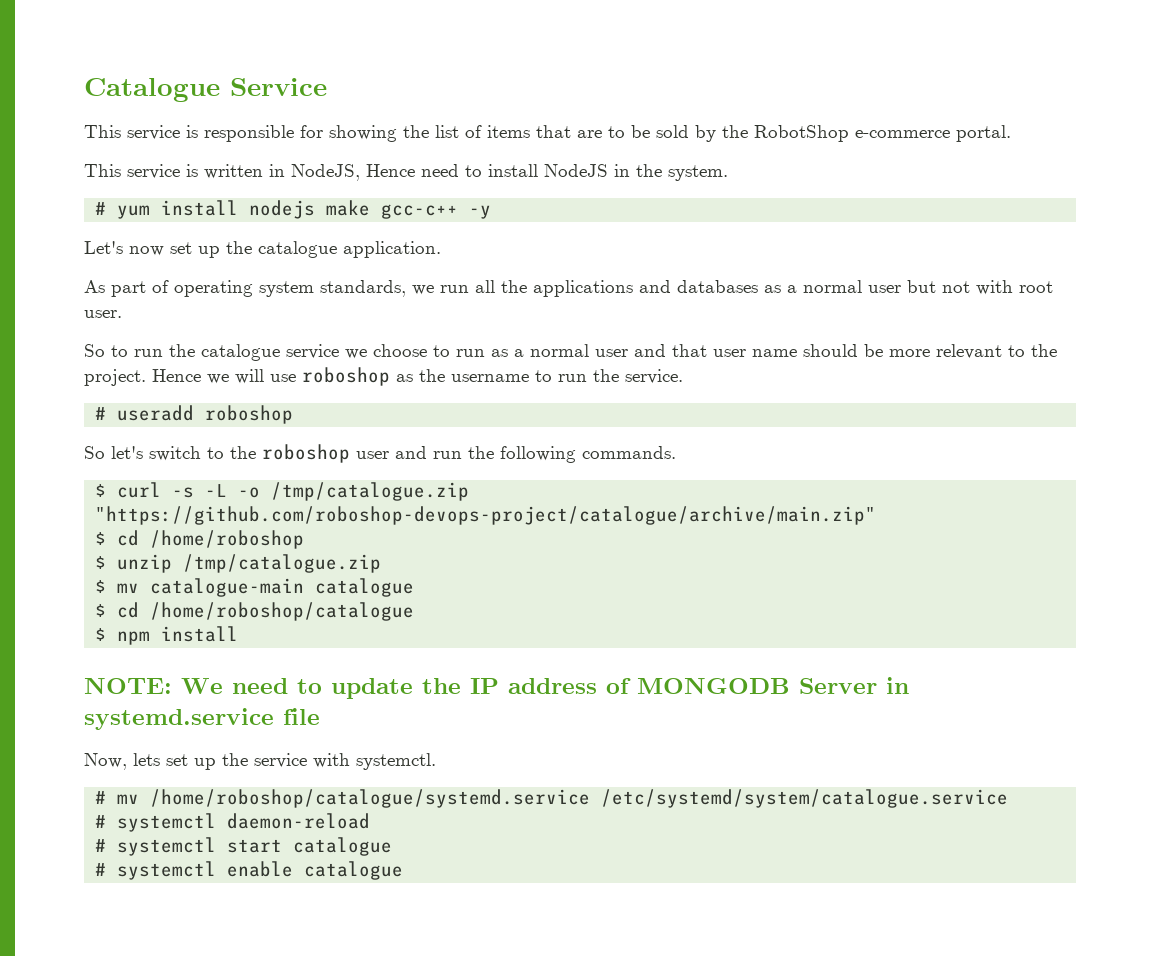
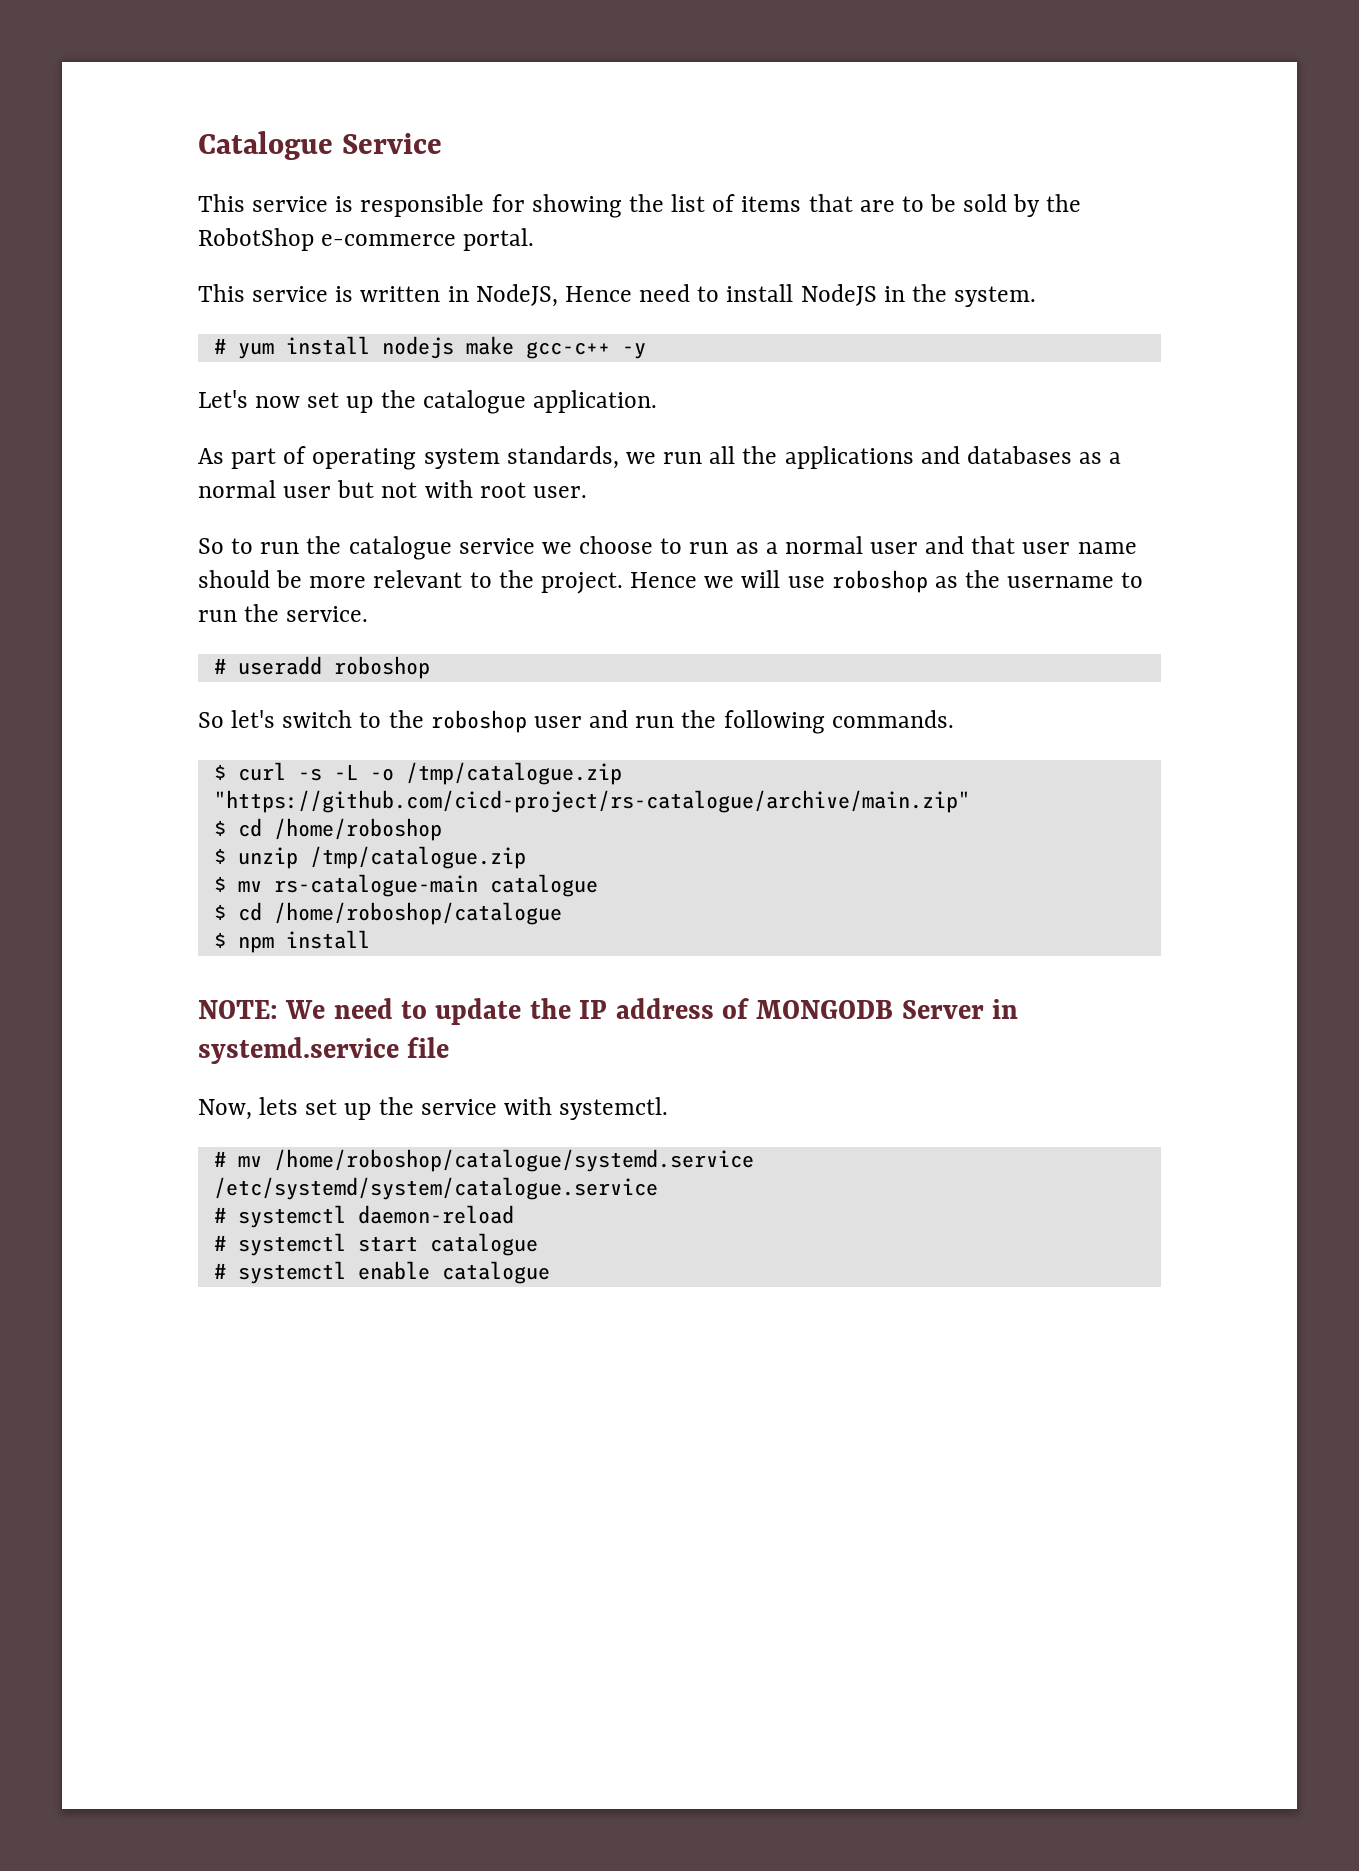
[95,506,877,525] "https://github.com/roboshop-devops-project/catalogue/archive/main.zip" -> [213,790,970,813] "https://github.com/cicd-project/rs-catalogue/archive/main.zip"
[150,578,305,597] catalogue-main -> [273,874,478,897] rs-catalogue-main

